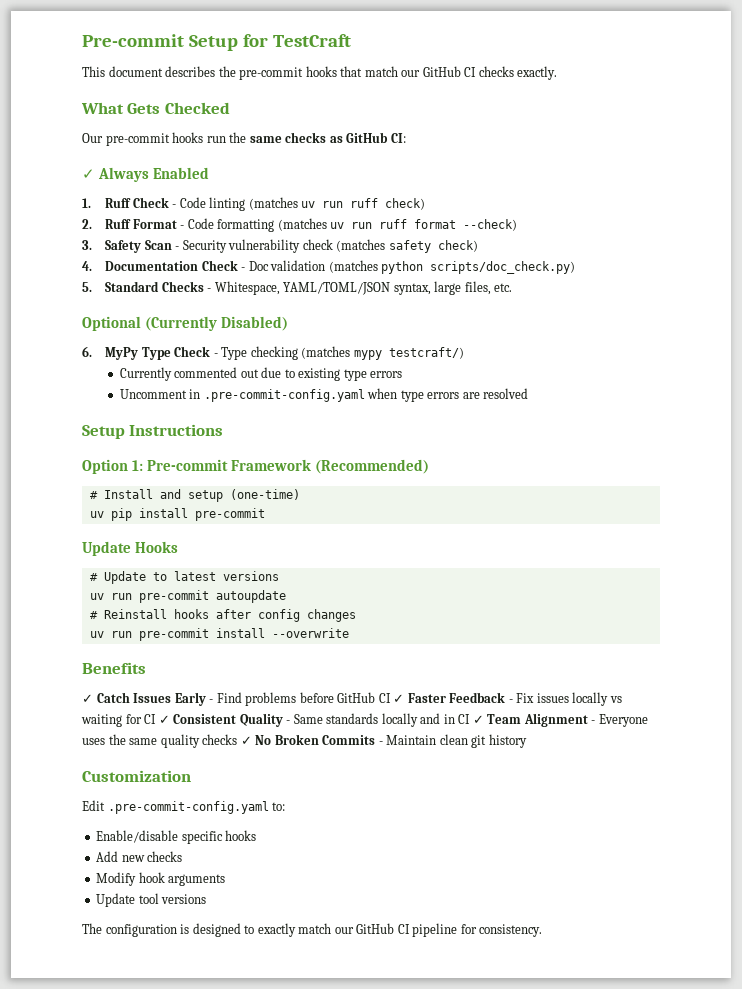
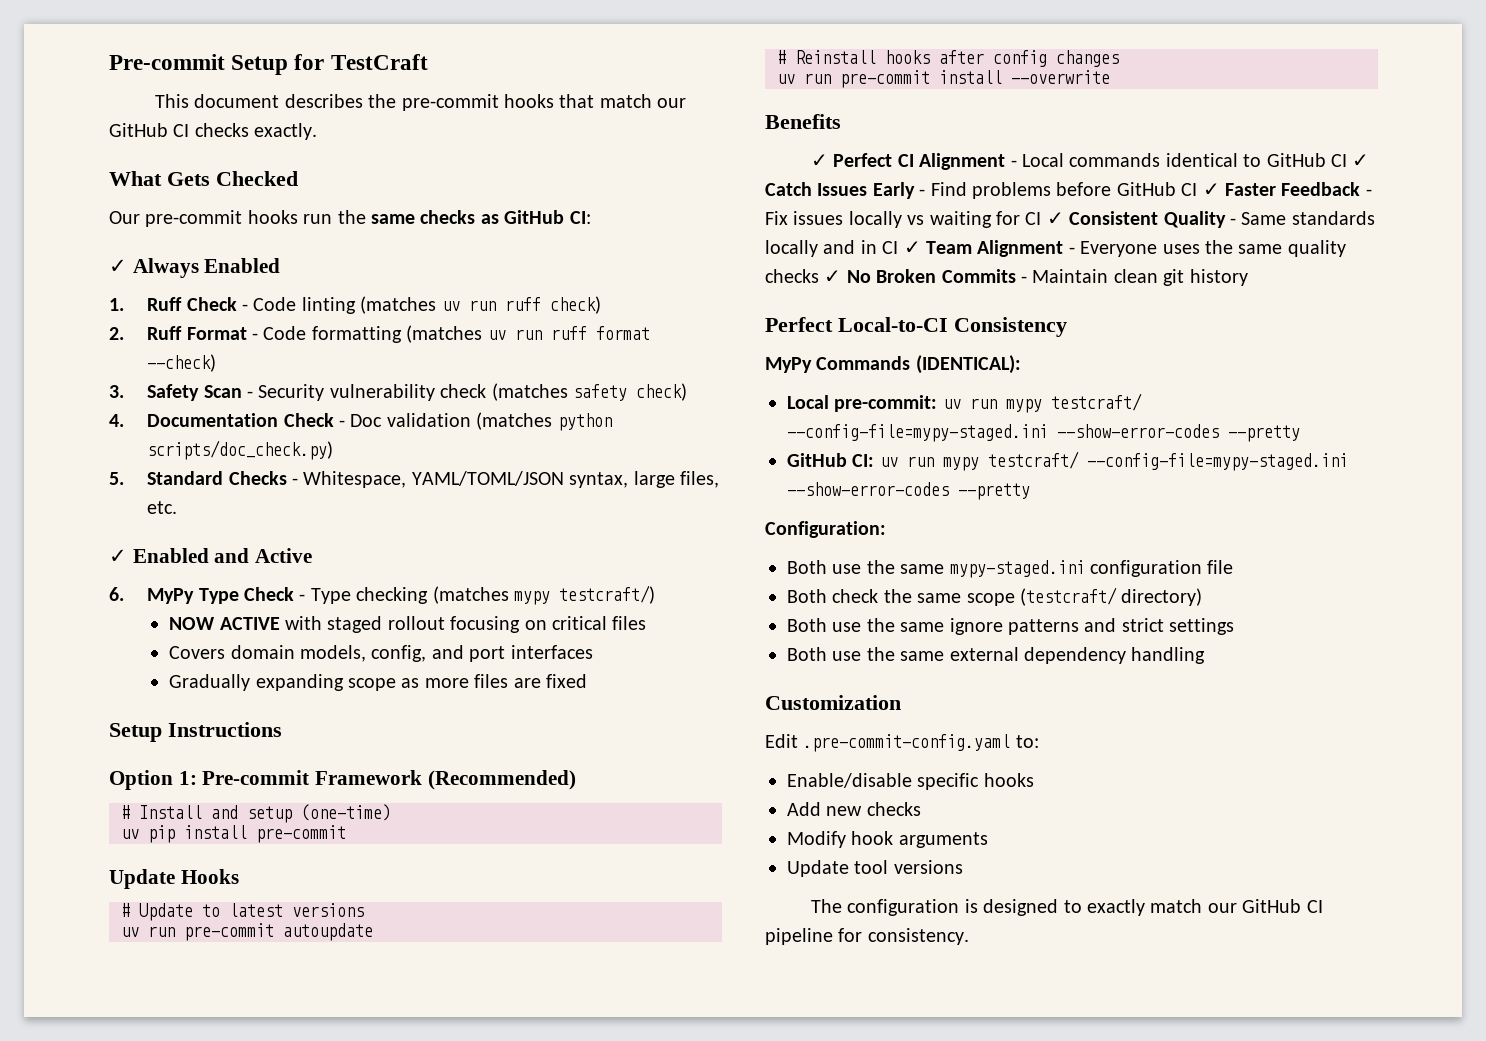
[82,316,288,331] Optional (Currently Disabled) -> [109,548,313,563] ✓ Enabled and Active
[119,367,403,381] [119,388,529,402] Currently commented out due to existing type errors // Uncomment in .pre-commit-config.yaml when type errors are resolved -> [169,616,647,633] [169,645,593,662] [169,674,588,691] NOW ACTIVE with staged rollout focusing on critical files // Covers domain models, config, and port interfaces // Gradually expanding scope as more files are fixed
(93, 698) none -> [833,153,1370,170] Perfect CI Alignment - Local commands identical to GitHub CI ✓
(527, 741) none -> [765,317,1067,337] [765,355,1021,374] [787,393,1142,413] [787,424,1300,442] [787,451,1348,471] [787,482,1030,500] [765,521,886,538] [787,560,1234,578] [787,587,1203,606] [787,618,1235,635] [787,647,1206,664] // Perfect Local-to-CI Consistency // MyPy Commands (IDENTICAL): // Local pre-commit: uv run mypy testcraft/ --config-file=mypy-staged.ini --show-error-codes --pretty // GitHub CI: uv run mypy testcraft/ --config-file=mypy-staged.ini --show-error-codes --pretty // Configuration: // Both use the same mypy-staged.ini configuration file // Both check the same scope (testcraft/ directory) // Both use the same ignore patterns and strict settings // Both use the same external dependency handling

